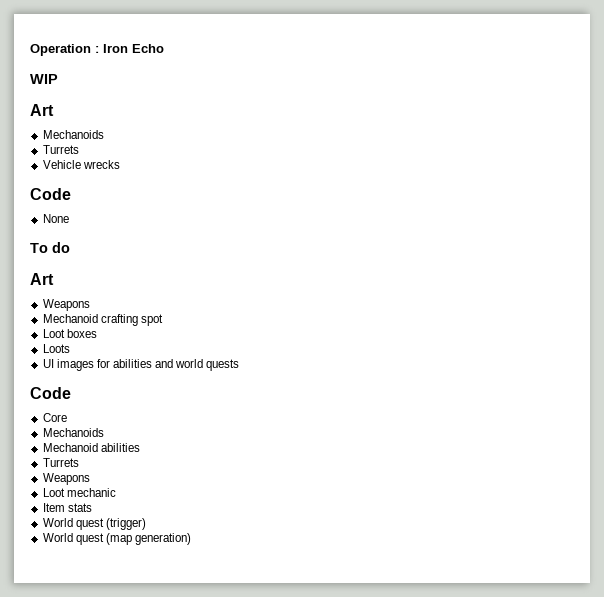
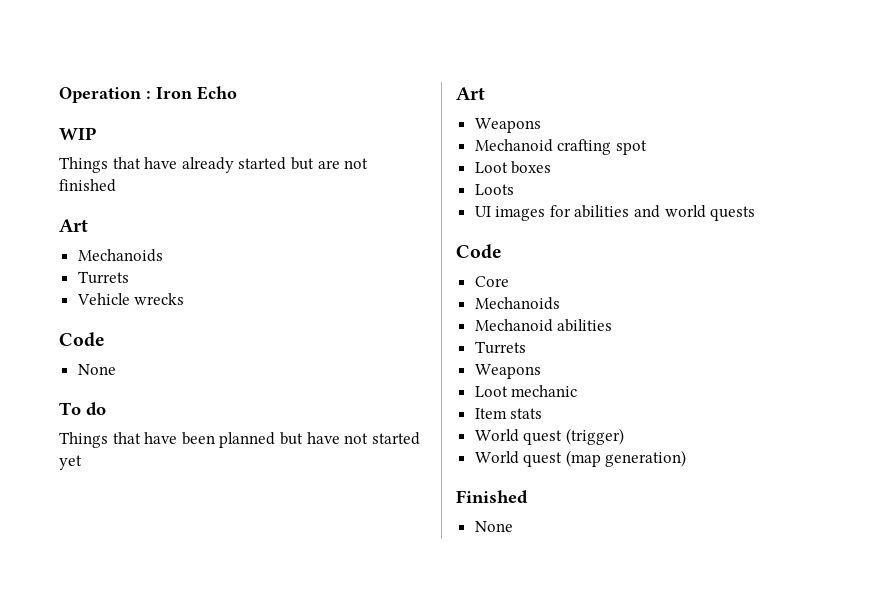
(58, 79) none -> [59,157,369,173] [59,179,116,192] // Things that have already started but are not finished
(70, 247) none -> [59,432,420,448] [59,455,82,470] // Things that have been planned but have not started yet
(191, 539) none -> [456,490,528,504] [474,521,513,532] // Finished // None

